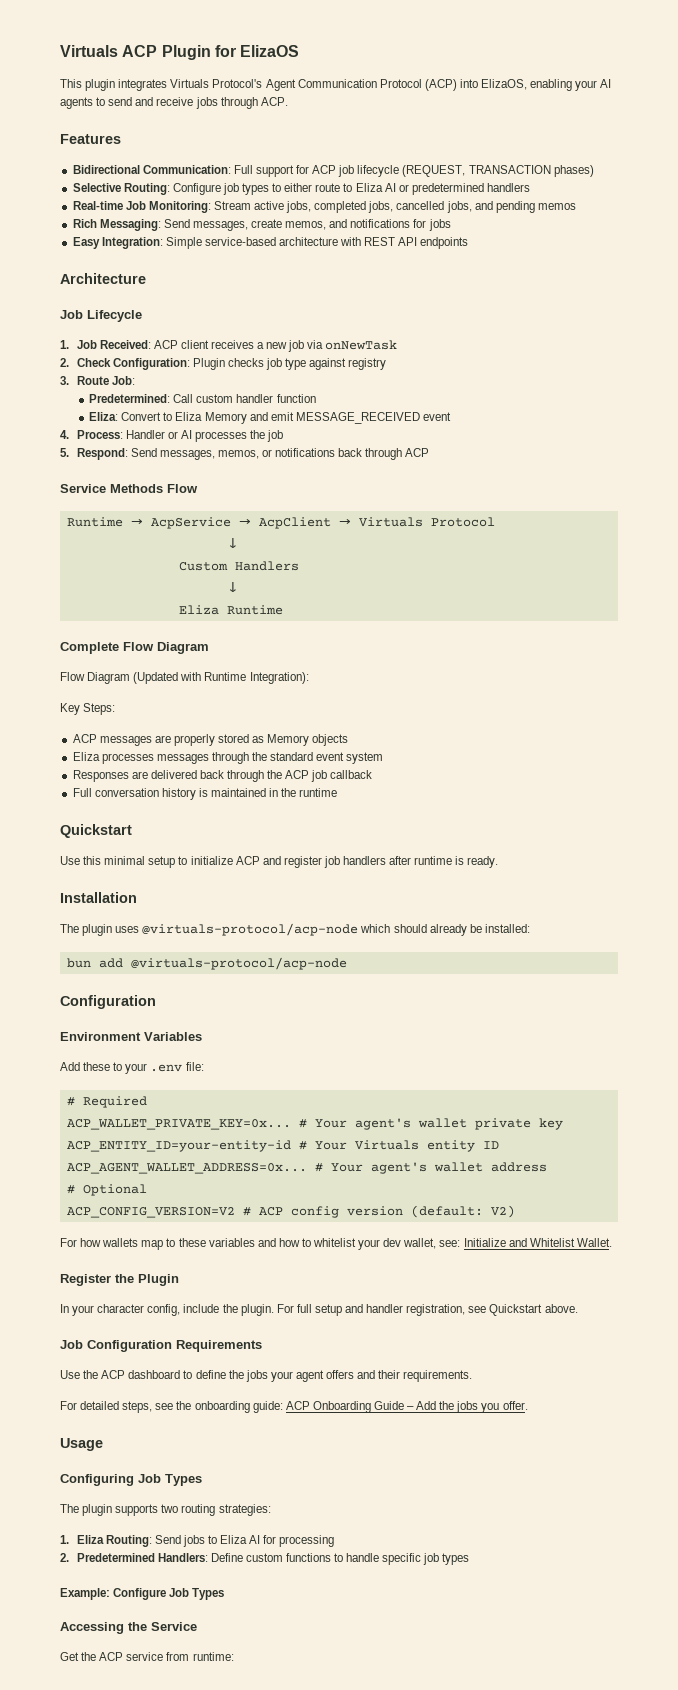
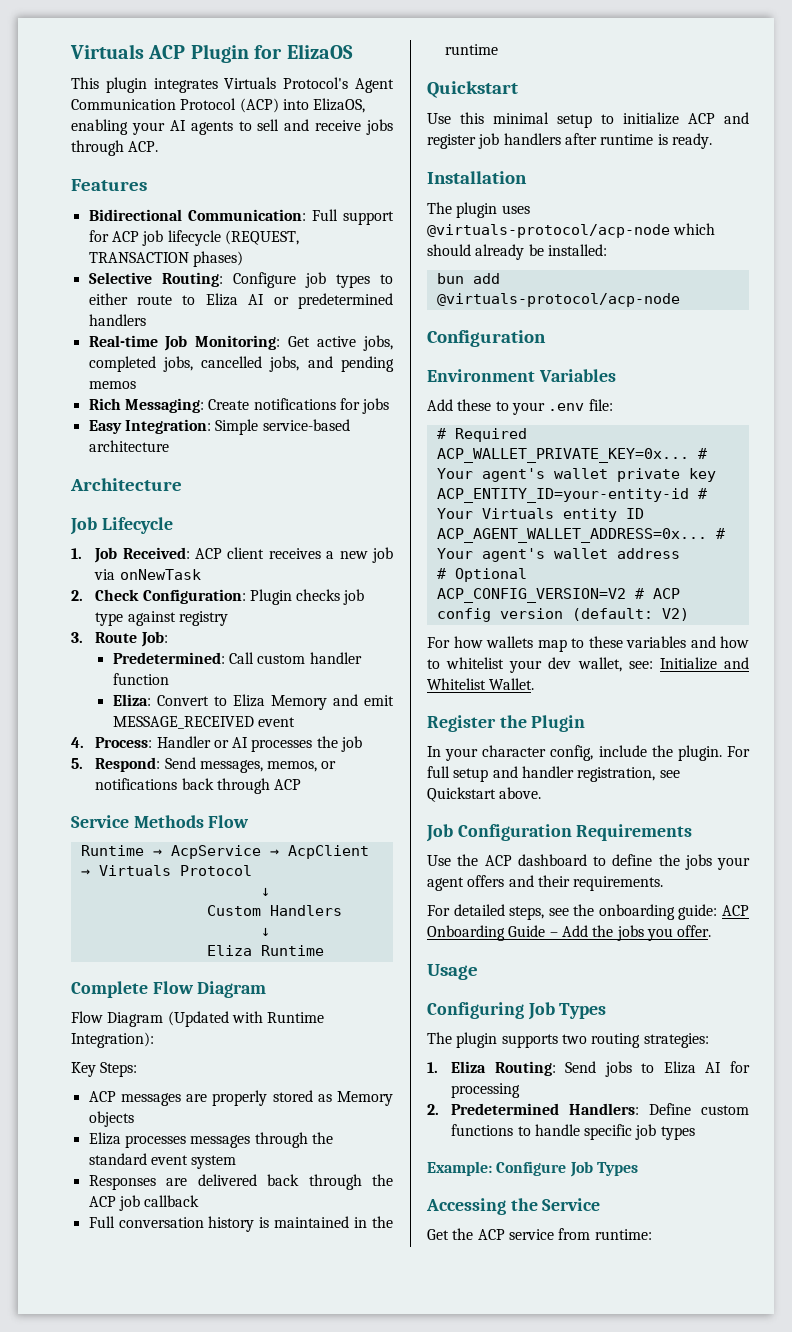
[108,97,133,106] send -> [257,119,280,131] sell
[213,201,251,210] Stream -> [288,336,311,347] Get
[163,219,348,231] Send messages, create memos, and -> [208,399,250,410] Create
[340,237,469,249] with REST API endpoints -> (169, 446) none

